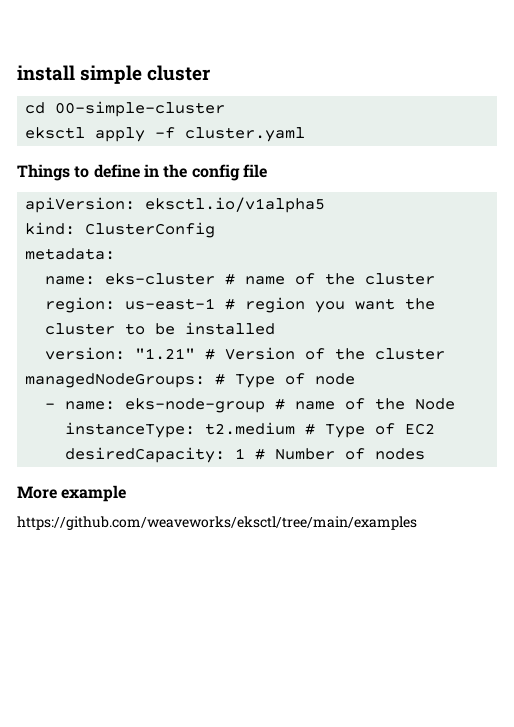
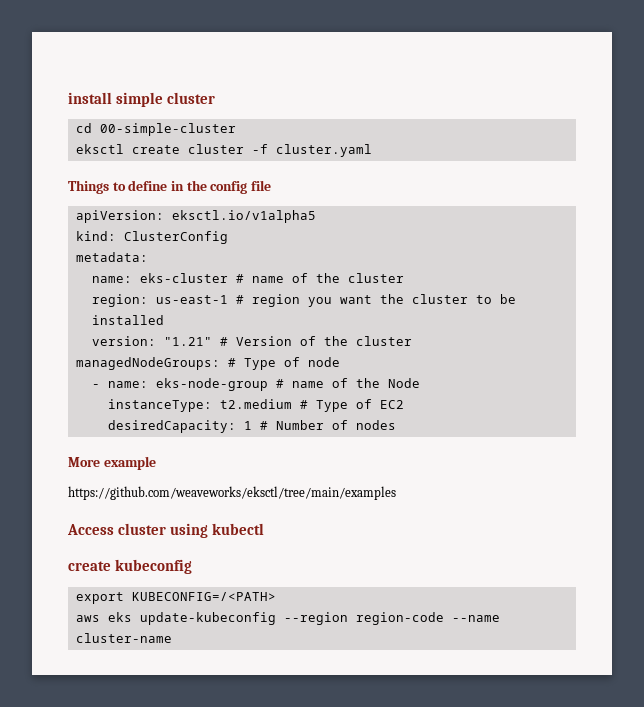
[95,127,146,142] apply -> [131,144,244,154] create cluster
(417, 523) none -> [67,523,264,538] [68,559,193,574] [75,592,276,604] [75,612,500,625] [75,633,172,643] // Access cluster using kubectl // create kubeconfig // export KUBECONFIG=/<PATH> // aws eks update-kubeconfig --region region-code --name cluster-name

